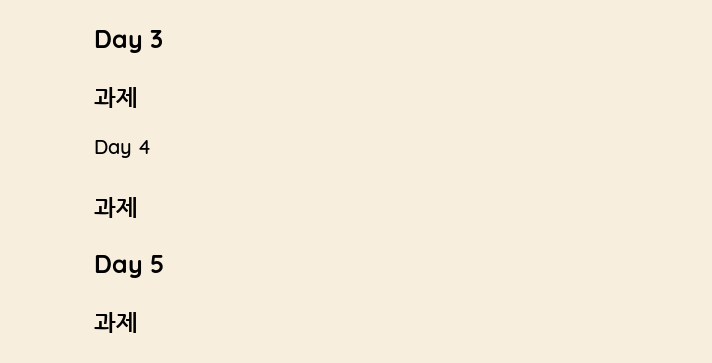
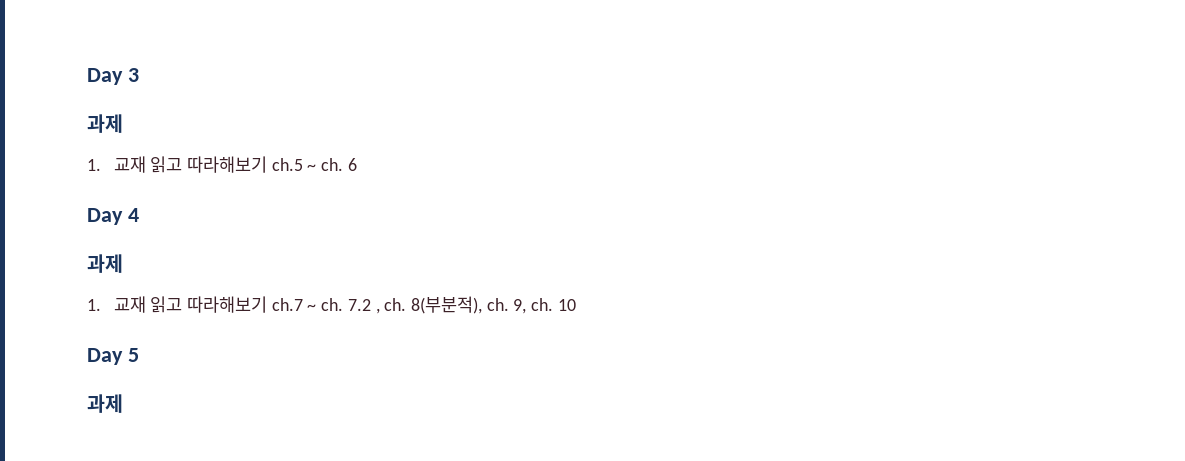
[94,140,151,158] [94,197,138,218] Day 4 // 과제 -> [87,156,357,173] [87,208,139,225] [87,254,123,273] [87,296,576,314] 1. 교재 읽고 따라해보기 ch.5 ~ ch. 6 // Day 4 // 과제 // 1. 교재 읽고 따라해보기 ch.7 ~ ch. 7.2 , ch. 8(부분적), ch. 9, ch. 10

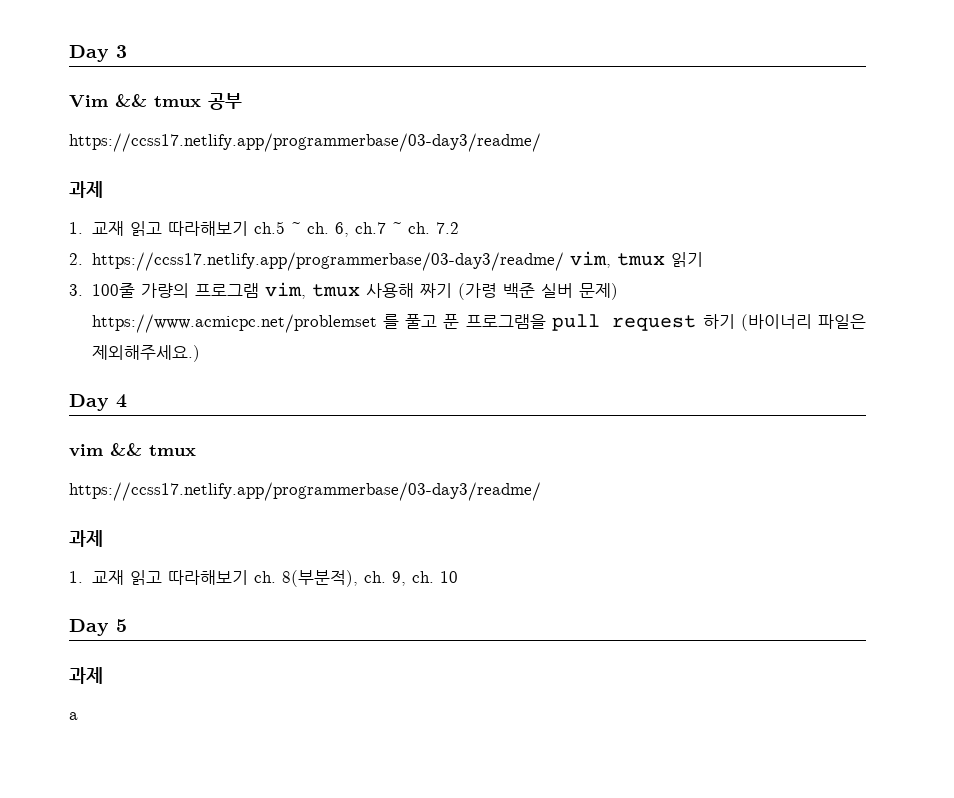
(139, 75) none -> [69,93,242,110] [69,133,541,152] // Vim && tmux 공부 // https://ccss17.netlify.app/programmerbase/03-day3/readme/
[347,158,357,171] [87,208,139,225] [87,254,123,273] [87,296,380,314] 6 // Day 4 // 과제 // 1. 교재 읽고 따라해보기 ch.7 ~ ch. 7.2 , -> [334,222,459,237] [69,251,703,271] [69,282,618,300] [91,314,867,333] [91,345,200,362] [69,394,127,411] [69,443,196,457] [69,482,541,501] [69,530,103,547] [69,570,248,585] 6, ch.7 ~ ch. 7.2 // 2. https://ccss17.netlify.app/programmerbase/03-day3/readme/ vim, tmux 읽기 // 3. 100줄 가량의 프로그램 vim, tmux 사용해 짜기 (가령 백준 실버 문제) https://www.acmicpc.net/problemset 를 풀고 푼 프로그램을 pull request 하기 (바이너리 파일은 제외해주세요.) // Day 4 // vim && tmux // https://ccss17.netlify.app/programmerbase/03-day3/readme/ // 과제 // 1. 교재 읽고 따라해보기
(123, 403) none -> [69,712,78,720] // a

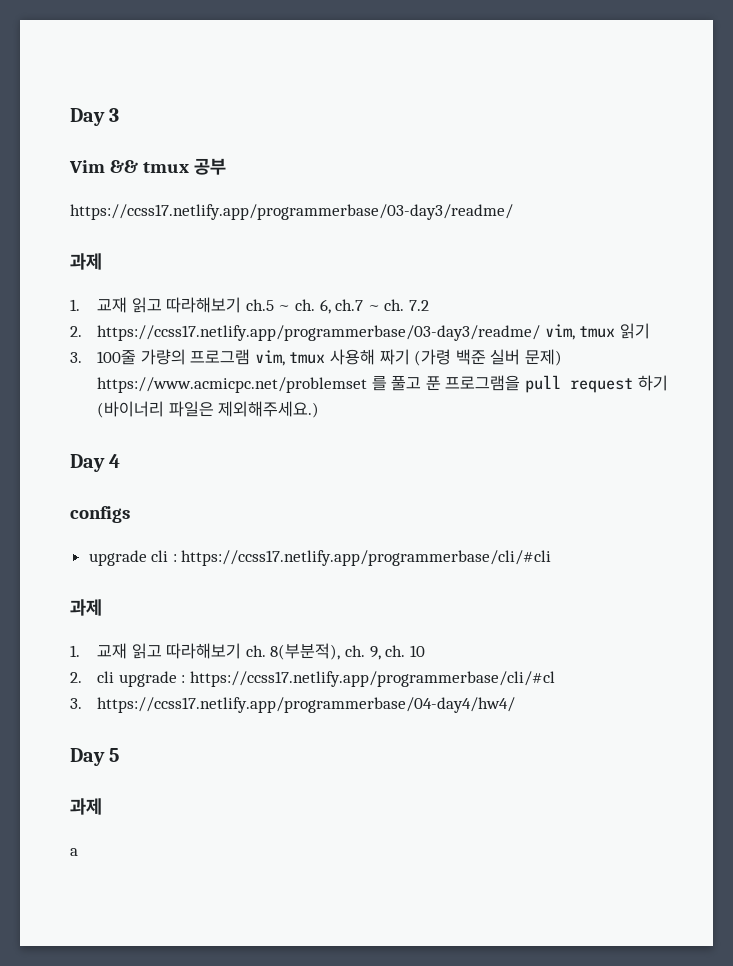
[69,443,196,457] [69,482,541,501] vim && tmux // https://ccss17.netlify.app/programmerbase/03-day3/readme/ -> [70,506,130,523] [88,550,552,566] configs // upgrade cli : https://ccss17.netlify.app/programmerbase/cli/#cli
(458, 577) none -> [70,671,555,687] [70,697,516,713] // 2. cli upgrade : https://ccss17.netlify.app/programmerbase/cli/#cl // 3. https://ccss17.netlify.app/programmerbase/04-day4/hw4/

